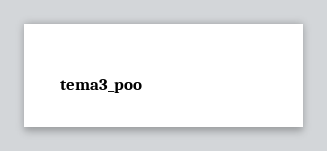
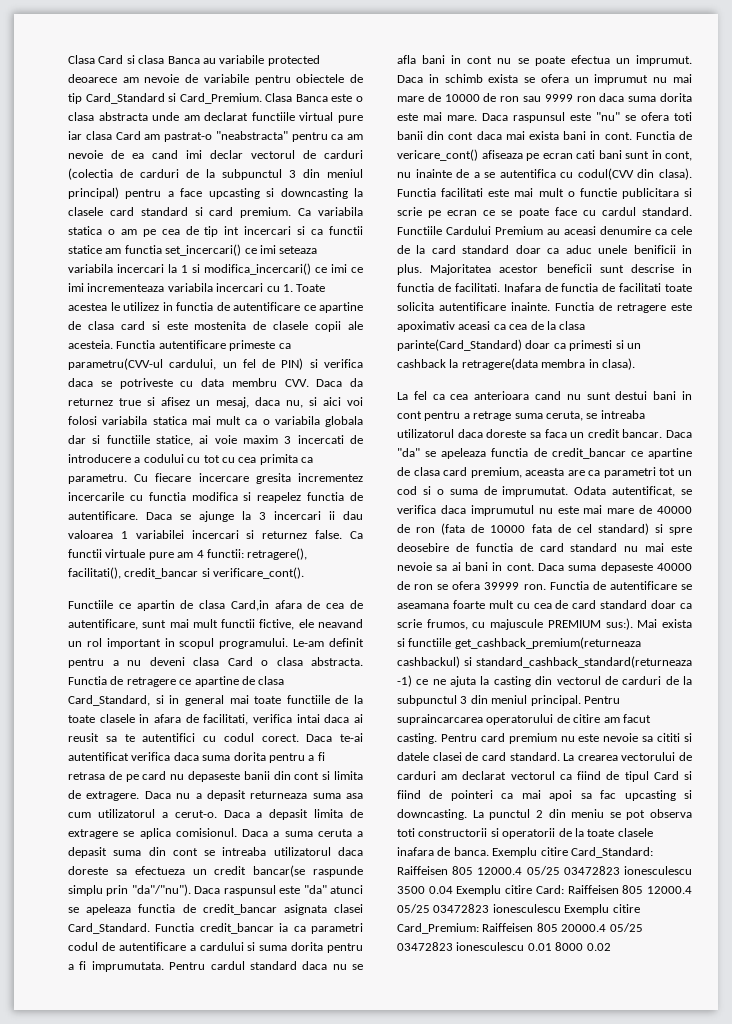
[60,79,142,93] tema3_poo -> [68,55,320,66] [68,74,364,85] [68,93,363,104] [68,112,363,123] [68,131,363,142] [68,150,363,159] [68,168,363,180] [68,187,363,199] [68,207,363,218] [68,226,363,237] [68,244,318,256] [68,263,363,275] [68,283,326,292] [68,302,363,313] [68,321,363,332] [68,340,291,351] [68,358,363,370] [68,378,363,389] [68,397,363,408] [68,416,363,427] [68,435,364,446] [68,454,313,465] [68,473,363,484] [68,492,363,503] [68,511,363,522] [68,530,363,539] [68,548,308,560] [68,567,305,579] [68,600,363,611] [68,619,363,630] [68,638,364,649] [68,657,363,668] [68,676,285,687] [68,695,363,706] [68,714,363,725] [68,733,363,742] [68,752,325,763] [68,771,364,782] [68,790,363,801] [68,809,363,820] [68,828,363,839] [68,847,363,858] [68,865,363,877] [68,884,363,896] [68,904,363,915] [68,923,363,934] [68,942,363,953] [68,961,363,972] [397,55,692,66] [397,74,692,85] [397,93,692,102] [397,112,692,123] [397,131,692,140] [397,149,692,161] [397,168,692,180] [397,188,692,199] [397,207,692,218] [397,226,692,235] [397,245,692,254] [397,264,692,275] [397,283,692,292] [397,302,692,313] [397,321,586,332] [397,339,641,351] [397,358,635,370] [397,391,692,400] [397,410,645,421] [397,429,692,438] [397,448,692,459] [397,467,692,478] [397,486,692,497] [397,505,692,516] [397,523,692,535] [397,543,692,552] [397,562,692,573] [397,581,692,590] [397,600,692,609] [397,618,692,630] [397,637,641,649] [397,656,692,668] [397,675,692,687] [397,695,620,706] [397,714,651,725] [397,733,692,744] [397,752,692,761] [397,771,692,782] [397,790,692,801] [397,809,692,820] [397,828,653,839] [397,847,653,858] [397,866,692,875] [397,885,692,896] [397,904,640,915] [397,923,643,934] [397,942,611,951] Clasa Card si clasa Banca au variabile protected deoarece am nevoie de variabile pentru obiectele de tip Card_Standard si Card_Premium. Clasa Banca este o clasa abstracta unde am declarat functiile virtual pure iar clasa Card am pastrat-o "neabstracta" pentru ca am nevoie de ea cand imi declar vectorul de carduri (colectia de carduri de la subpunctul 3 din meniul principal) pentru a face upcasting si downcasting la clasele card standard si card premium. Ca variabila statica o am pe cea de tip int incercari si ca functii statice am functia set_incercari() ce imi seteaza variabila incercari la 1 si modifica_incercari() ce imi ce imi incrementeaza variabila incercari cu 1. Toate acestea le utilizez in functia de autentificare ce apartine de clasa card si este mostenita de clasele copii ale acesteia. Functia autentificare primeste ca parametru(CVV-ul cardului, un fel de PIN) si verifica daca se potriveste cu data membru CVV. Daca da returnez true si afisez un mesaj, daca nu, si aici voi folosi variabila statica mai mult ca o variabila globala dar si functiile statice, ai voie maxim 3 incercati de introducere a codului cu tot cu cea primita ca parametru. Cu fiecare incercare gresita incrementez incercarile cu functia modifica si reapelez functia de autentificare. Daca se ajunge la 3 incercari ii dau valoarea 1 variabilei incercari si returnez false. Ca functii virtuale pure am 4 functii: retragere(), facilitati(), credit_bancar si verificare_cont(). // Functiile ce apartin de clasa Card,in afara de cea de autentificare, sunt mai mult functii fictive, ele neavand un rol important in scopul programului. Le-am definit pentru a nu deveni clasa Card o clasa abstracta. Functia de retragere ce apartine de clasa Card_Standard, si in general mai toate functiile de la toate clasele in afara de facilitati, verifica intai daca ai reusit sa te autentifici cu codul corect. Daca te-ai autentificat verifica daca suma dorita pentru a fi retrasa de pe card nu depaseste banii din cont si limita de extragere. Daca nu a depasit returneaza suma asa cum utilizatorul a cerut-o. Daca a depasit limita de extragere se aplica comisionul. Daca a suma ceruta a depasit suma din cont se intreaba utilizatorul daca doreste sa efectueza un credit bancar(se raspunde simplu prin "da"/"nu"). Daca raspunsul este "da" atunci se apeleaza functia de credit_bancar asignata clasei Card_Standard. Functia credit_bancar ia ca parametri codul de autentificare a cardului si suma dorita pentru a fi imprumutata. Pentru cardul standard daca nu se afla bani in cont nu se poate efectua un imprumut. Daca in schimb exista se ofera un imprumut nu mai mare de 10000 de ron sau 9999 ron daca suma dorita este mai mare. Daca raspunsul este "nu" se ofera toti banii din cont daca mai exista bani in cont. Functia de vericare_cont() afiseaza pe ecran cati bani sunt in cont, nu inainte de a se autentifica cu codul(CVV din clasa). Functia facilitati este mai mult o functie publicitara si scrie pe ecran ce se poate face cu cardul standard. Functiile Cardului Premium au aceasi denumire ca cele de la card standard doar ca aduc unele benificii in plus. Majoritatea acestor beneficii sunt descrise in functia de facilitati. Inafara de functia de facilitati toate solicita autentificare inainte. Functia de retragere este apoximativ aceasi ca cea de la clasa parinte(Card_Standard) doar ca primesti si un cashback la retragere(data membra in clasa). // La fel ca cea anterioara cand nu sunt destui bani in cont pentru a retrage suma ceruta, se intreaba utilizatorul daca doreste sa faca un credit bancar. Daca "da" se apeleaza functia de credit_bancar ce apartine de clasa card premium, aceasta are ca parametri tot un cod si o suma de imprumutat. Odata autentificat, se verifica daca imprumutul nu este mai mare de 40000 de ron (fata de 10000 fata de cel standard) si spre deosebire de functia de card standard nu mai este nevoie sa ai bani in cont. Daca suma depaseste 40000 de ron se ofera 39999 ron. Functia de autentificare se aseamana foarte mult cu cea de card standard doar ca scrie frumos, cu majuscule PREMIUM sus:). Mai exista si functiile get_cashback_premium(returneaza cashbackul) si standard_cashback_standard(returneaza -1) ce ne ajuta la casting din vectorul de carduri de la subpunctul 3 din meniul principal. Pentru supraincarcarea operatorului de citire am facut casting. Pentru card premium nu este nevoie sa cititi si datele clasei de card standard. La crearea vectorului de carduri am declarat vectorul ca fiind de tipul Card si fiind de pointeri ca mai apoi sa fac upcasting si downcasting. La punctul 2 din meniu se pot observa toti constructorii si operatorii de la toate clasele inafara de banca. Exemplu citire Card_Standard: Raiffeisen 805 12000.4 05/25 03472823 ionesculescu 3500 0.04 Exemplu citire Card: Raiffeisen 805 12000.4 05/25 03472823 ionesculescu Exemplu citire Card_Premium: Raiffeisen 805 20000.4 05/25 03472823 ionesculescu 0.01 8000 0.02

